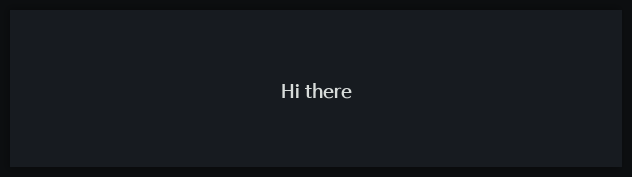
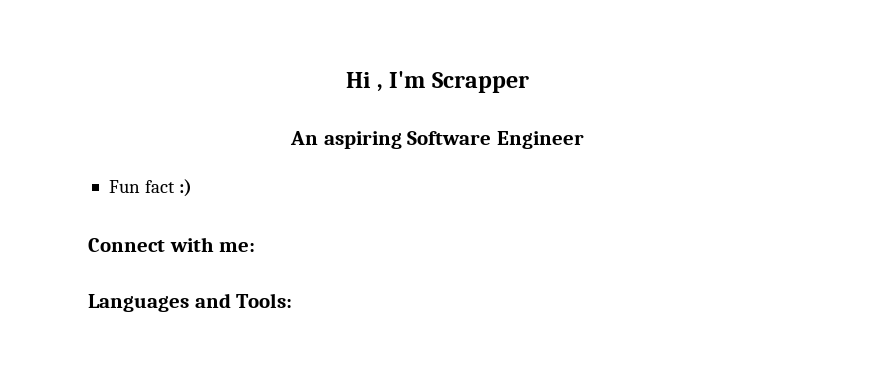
[304,83,352,99] there -> [376,71,529,93] [290,131,584,149] [108,179,193,197] [88,237,256,252] [88,293,293,312] , I'm Scrapper // An aspiring Software Engineer // Fun fact :) // Connect with me: // Languages and Tools:

